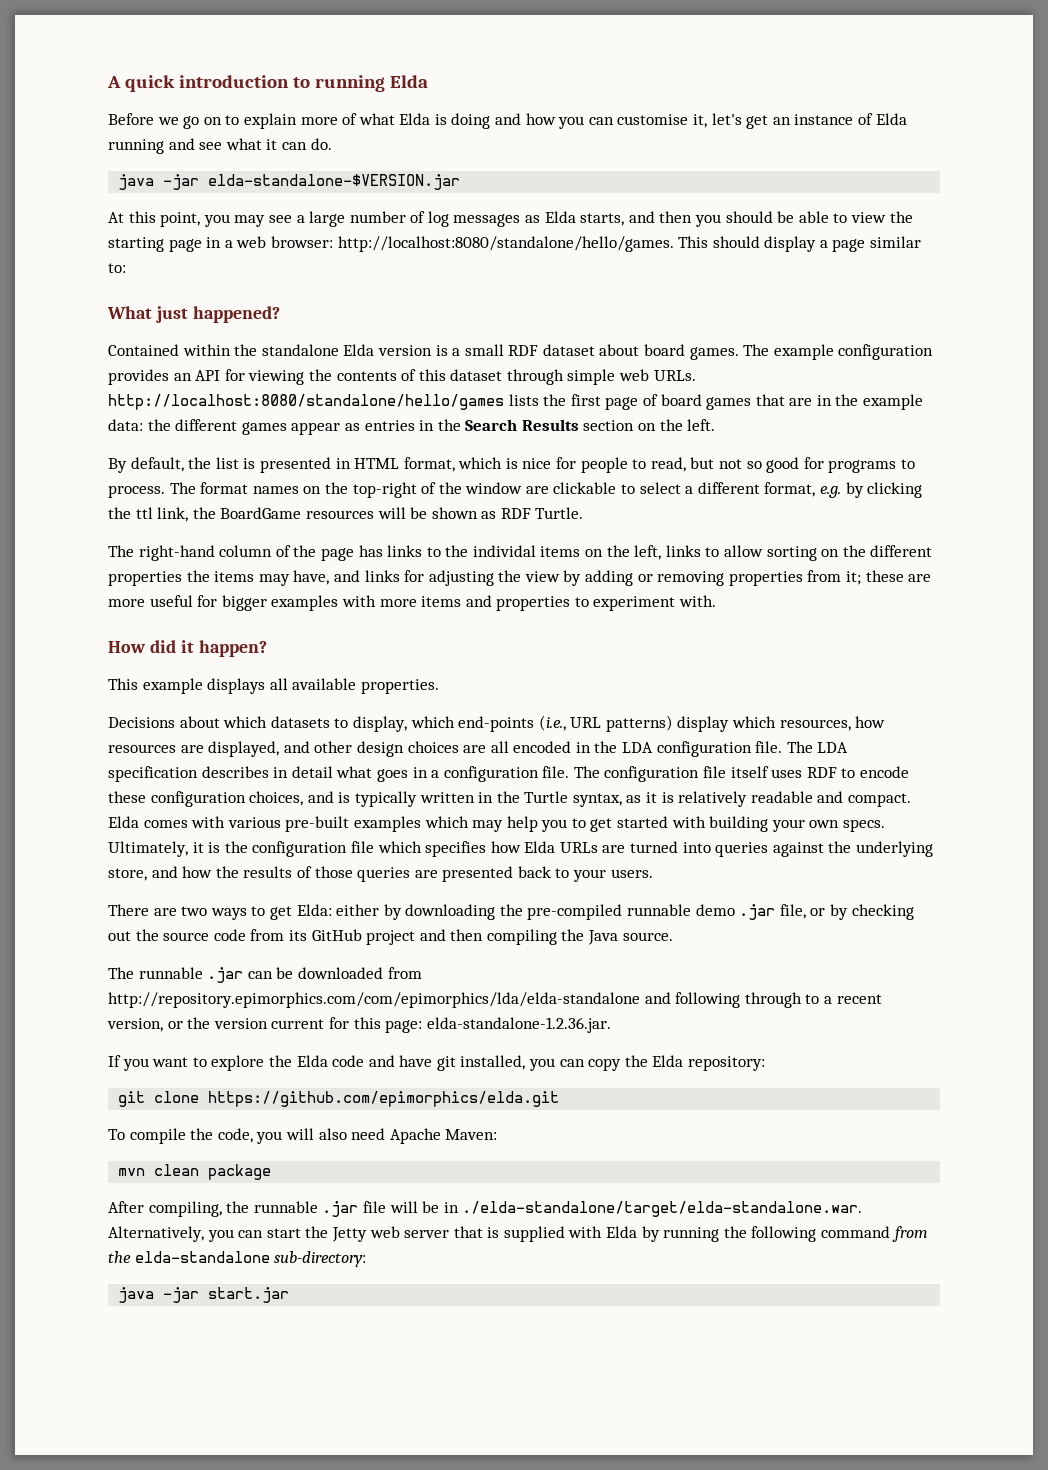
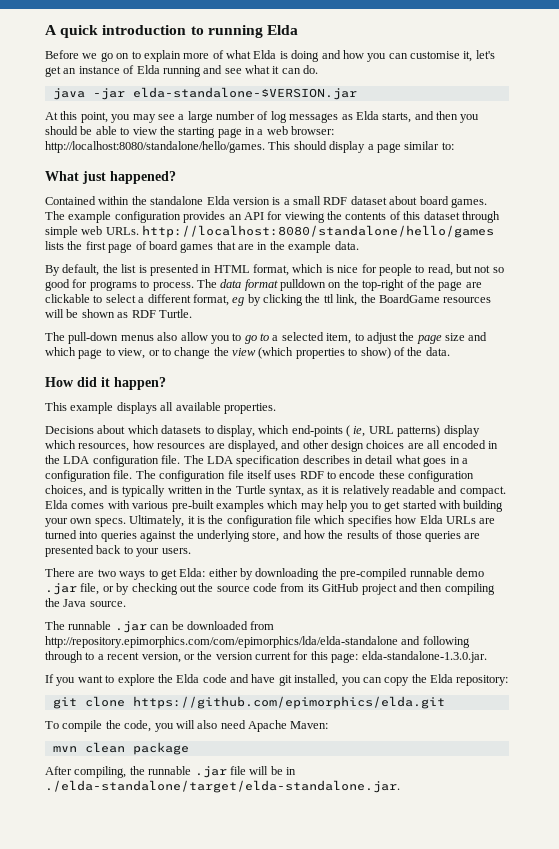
[108,419,716,435] data: the different games appear as entries in the Search Results section on the left. -> [334,241,359,250] data.
[200,482,299,494] format names -> [220,279,326,291] data format pulldown
[465,482,523,494] window -> [438,281,463,291] page
[820,486,842,498] e.g. -> [232,297,245,306] eg
[138,545,933,561] [108,570,932,586] [108,595,717,611] right-hand column of the page has links to the individal items on the left, links to allow sorting on the different properties the items may have, and links for adjusting the view by adding or removing properties from it; these are more useful for bigger examples with more items and properties to experiment with. -> [68,332,488,344] [45,347,450,359] pull-down menus also allow you to go to a selected item, to adjust the page size and which page to view, or to change the view (which properties to show) of the data.
[538,715,566,731] (i.e., -> [346,425,366,437] ( ie,
[426,1017,611,1033] elda-standalone-1.2.36.jar. -> [361,651,487,663] elda-standalone-1.3.0.jar.
[462,1201,863,1217] [108,1226,928,1242] [108,1251,367,1267] [118,1287,290,1303] ./elda-standalone/target/elda-standalone.war. Alternatively, you can start the Jetty web server that is supplied with Elda by running the following command from the elda-standalone sub-directory: // java -jar start.jar -> [45,780,400,793] ./elda-standalone/target/elda-standalone.jar.

